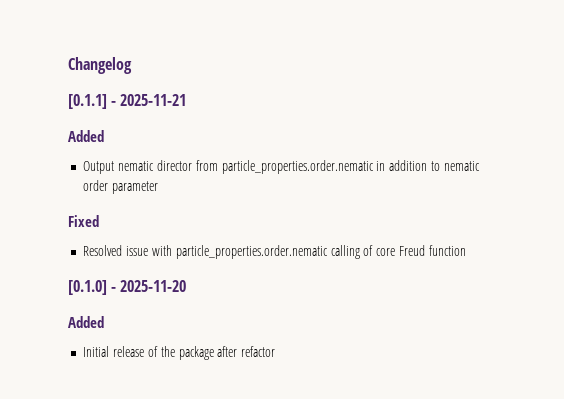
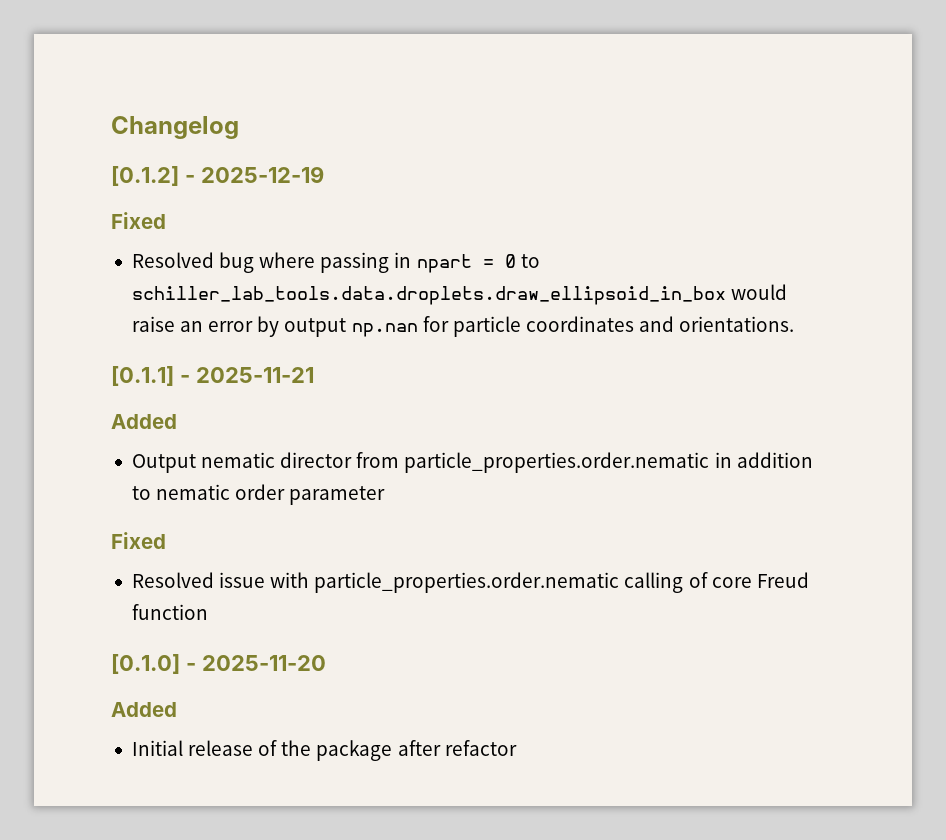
(132, 65) none -> [111,166,324,186] [111,212,166,229] [131,252,540,273] [131,284,788,305] [131,316,795,337] // [0.1.2] - 2025-12-19 // Fixed // Resolved bug where passing in npart = 0 to schiller_lab_tools.data.droplets.draw_ellipsoid_in_box would raise an error by output np.nan for particle coordinates and orientations.

